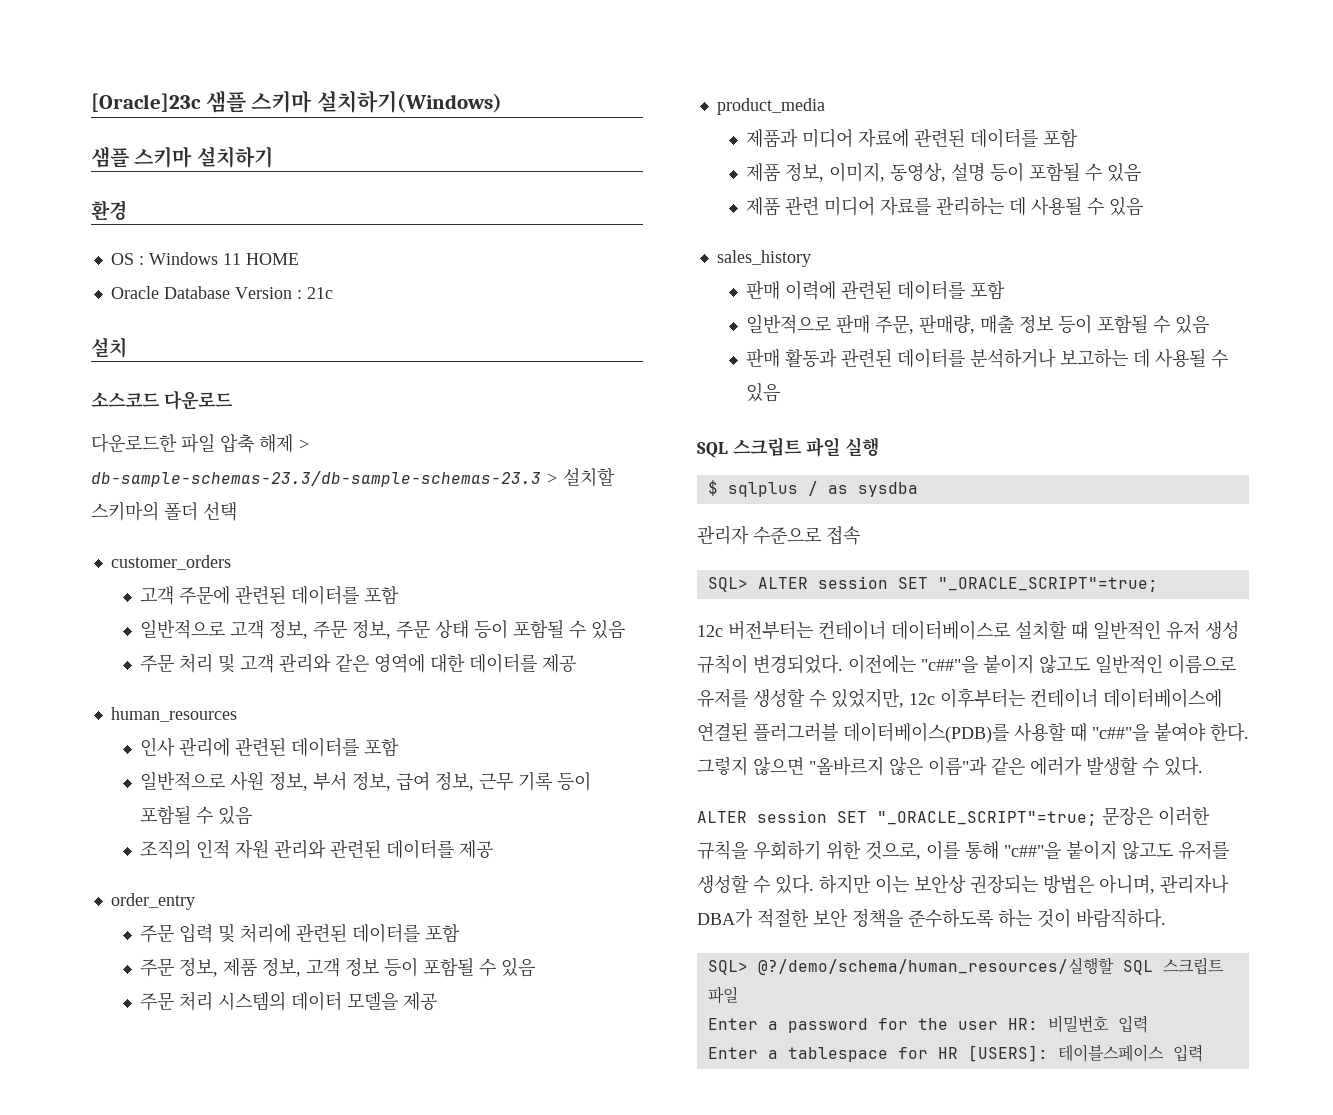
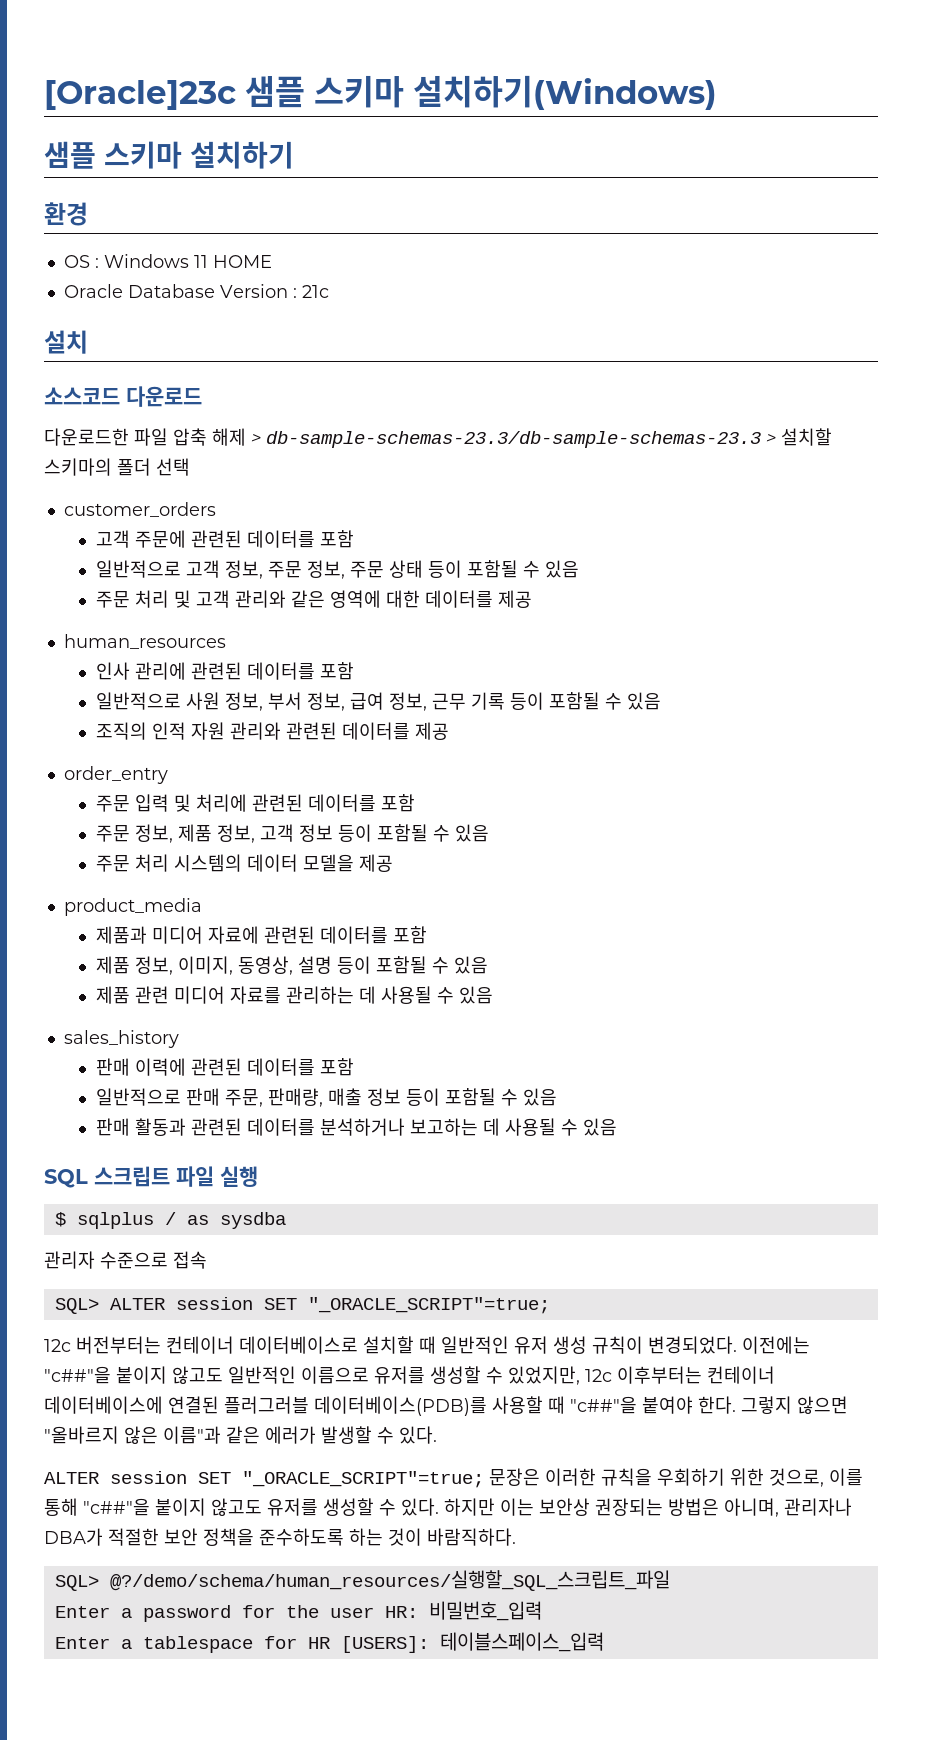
[757,957,1224,975] [707,986,738,1004] @?/demo/schema/human_resources/실행할 SQL 스크립트 파일 -> [109,1570,670,1591] @?/demo/schema/human_resources/실행할_SQL_스크립트_파일
[1047,1015,1148,1033] 비밀번호 입력 -> [428,1601,542,1621] 비밀번호_입력
[1057,1044,1203,1062] 테이블스페이스 입력 -> [439,1632,604,1652] 테이블스페이스_입력

